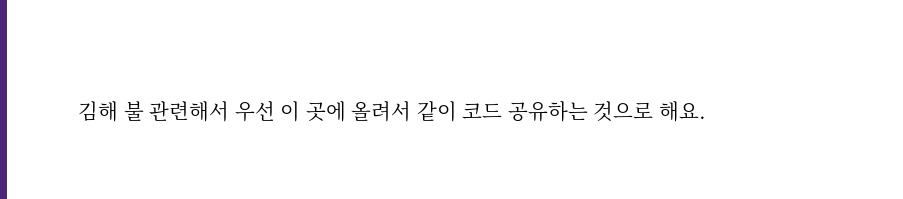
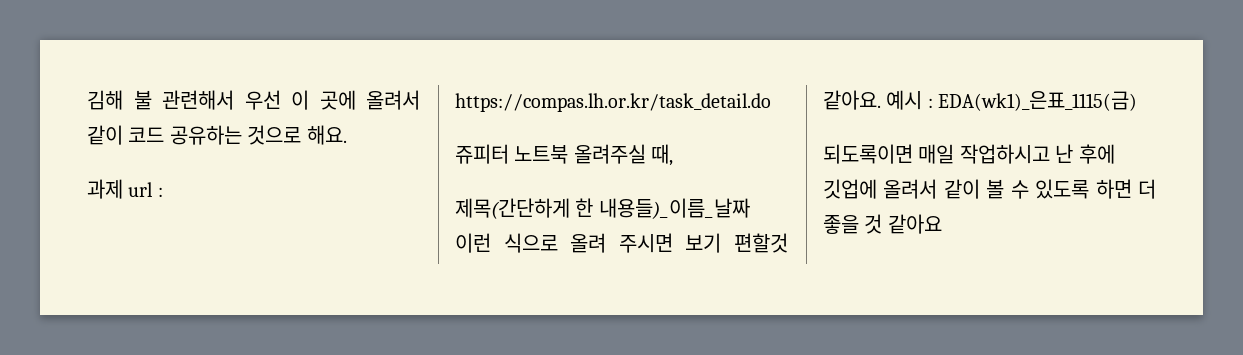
(706, 111) none -> [87,179,163,199] [455,93,771,112] [455,144,674,166] [455,198,750,219] [455,233,788,253] [823,90,1138,111] [823,144,1115,164] [823,179,1156,199] [823,214,942,234] // 과제 url : https://compas.lh.or.kr/task_detail.do // 쥬피터 노트북 올려주실 때, // 제목(간단하게 한 내용들)_이름_날짜 이런 식으로 올려 주시면 보기 편할것 같아요. 예시 : EDA(wk1)_은표_1115(금) // 되도록이면 매일 작업하시고 난 후에 깃업에 올려서 같이 볼 수 있도록 하면 더 좋을 것 같아요

